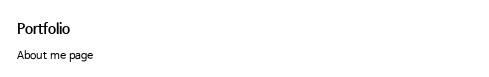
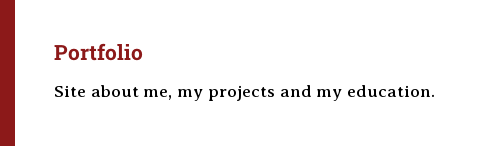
[17,50,93,62] About me page -> [54,85,436,101] Site about me, my projects and my education.

